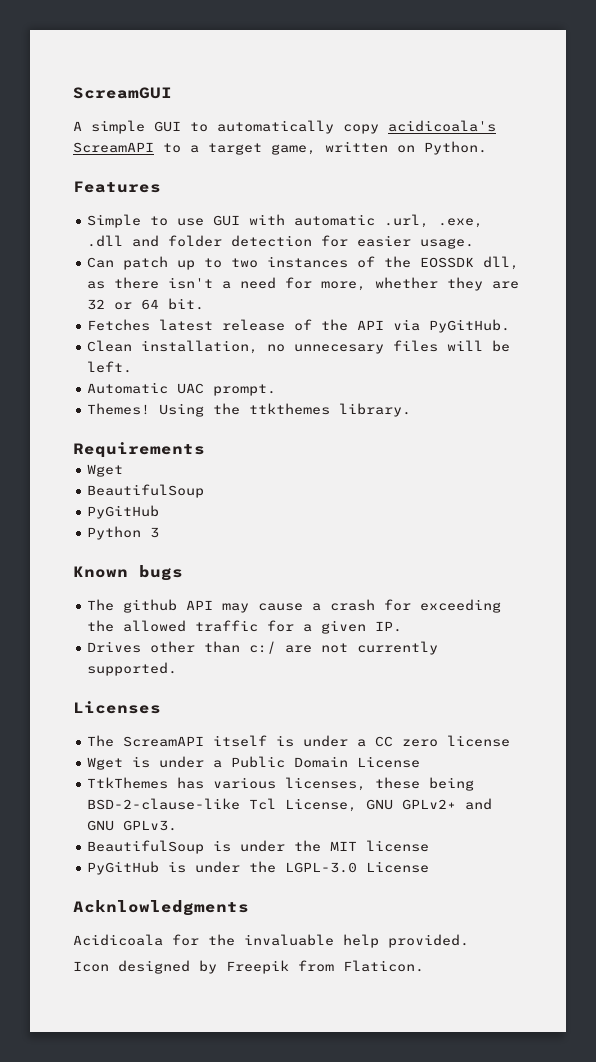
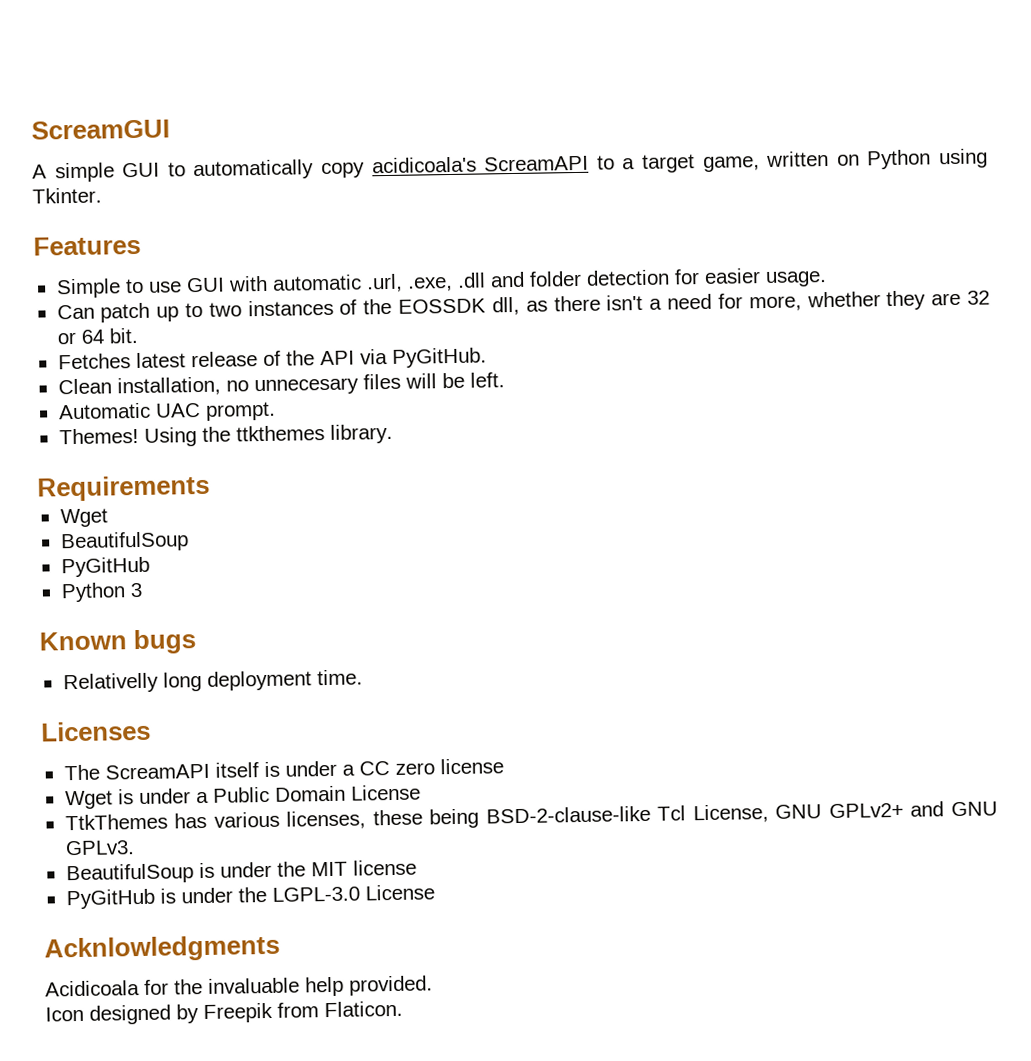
[424,141,487,155] Python. -> [867,148,989,170] [32,187,102,204] Python using Tkinter.
[87,599,502,613] [87,620,403,634] [87,641,439,655] [87,662,178,676] The github API may cause a crash for exceeding the allowed traffic for a given IP. // Drives other than c:/ are not currently supported. -> [62,669,363,694] Relativelly long deployment time.

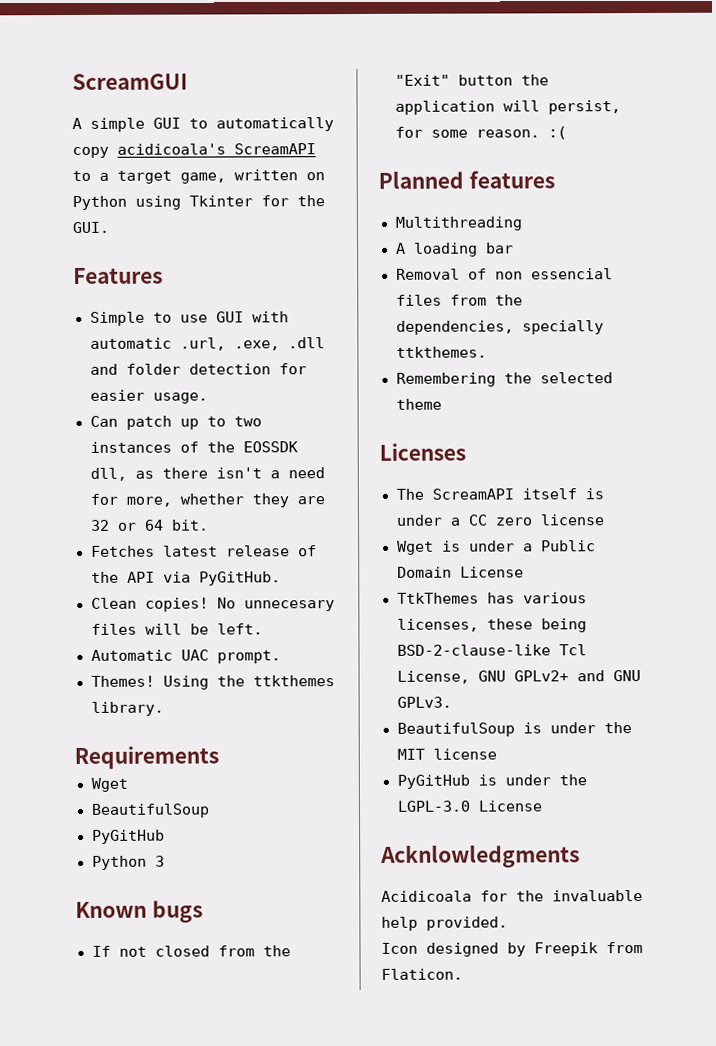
[32,187,102,204] Tkinter. -> [189,195,325,207] [72,221,109,233] Tkinter for the GUI.
[116,376,249,397] installation, no -> [144,597,236,612] copies! No
[62,669,363,694] Relativelly long deployment time. -> [91,945,291,957] [394,74,549,86] [394,100,621,115] [394,126,567,140] [378,170,555,189] [394,216,522,231] [395,242,514,257] [395,268,613,280] [395,294,523,306] [395,320,604,335] [395,346,487,358] [395,372,613,387] [395,398,442,410] If not closed from the "Exit" button the application will persist, for some reason. :( // Planned features // Multithreading // A loading bar // Removal of non essencial files from the dependencies, specially ttkthemes. // Remembering the selected theme

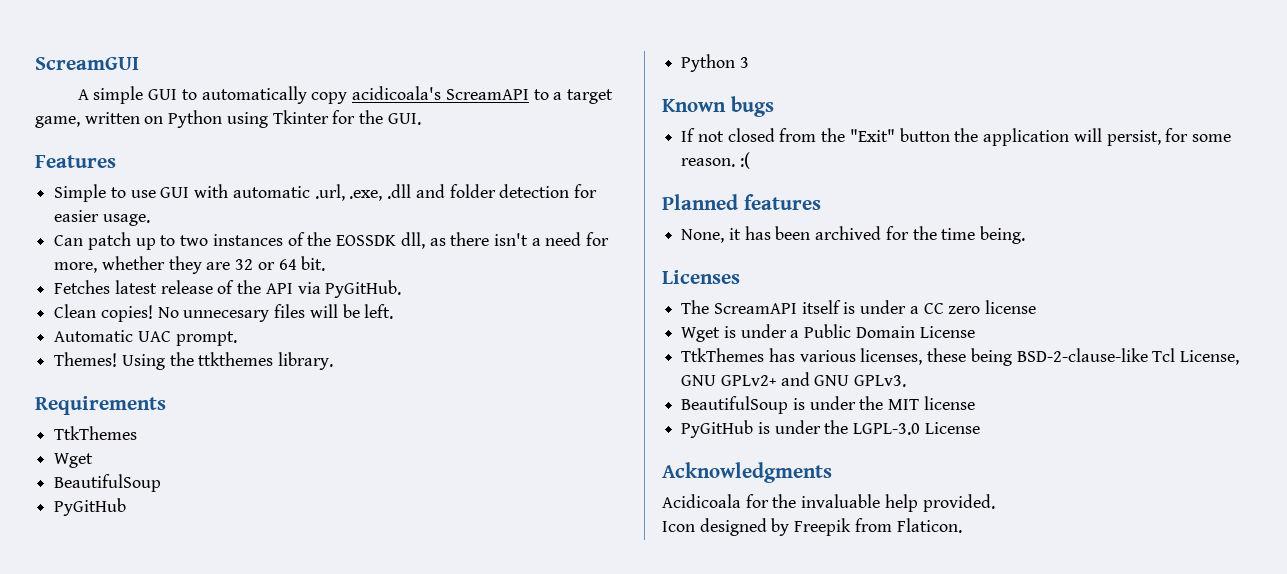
(219, 757) none -> [54,426,138,440] // TtkThemes
[394,216,522,231] [395,242,514,257] [395,268,613,280] [395,294,523,306] [395,320,604,335] [395,346,487,358] [395,372,613,387] [395,398,442,410] Multithreading // A loading bar // Removal of non essencial files from the dependencies, specially ttkthemes. // Remembering the selected theme -> [681,226,1026,244] None, it has been archived for the time being.
[380,844,580,868] Acknlowledgments -> [662,462,832,483] Acknowledgments

